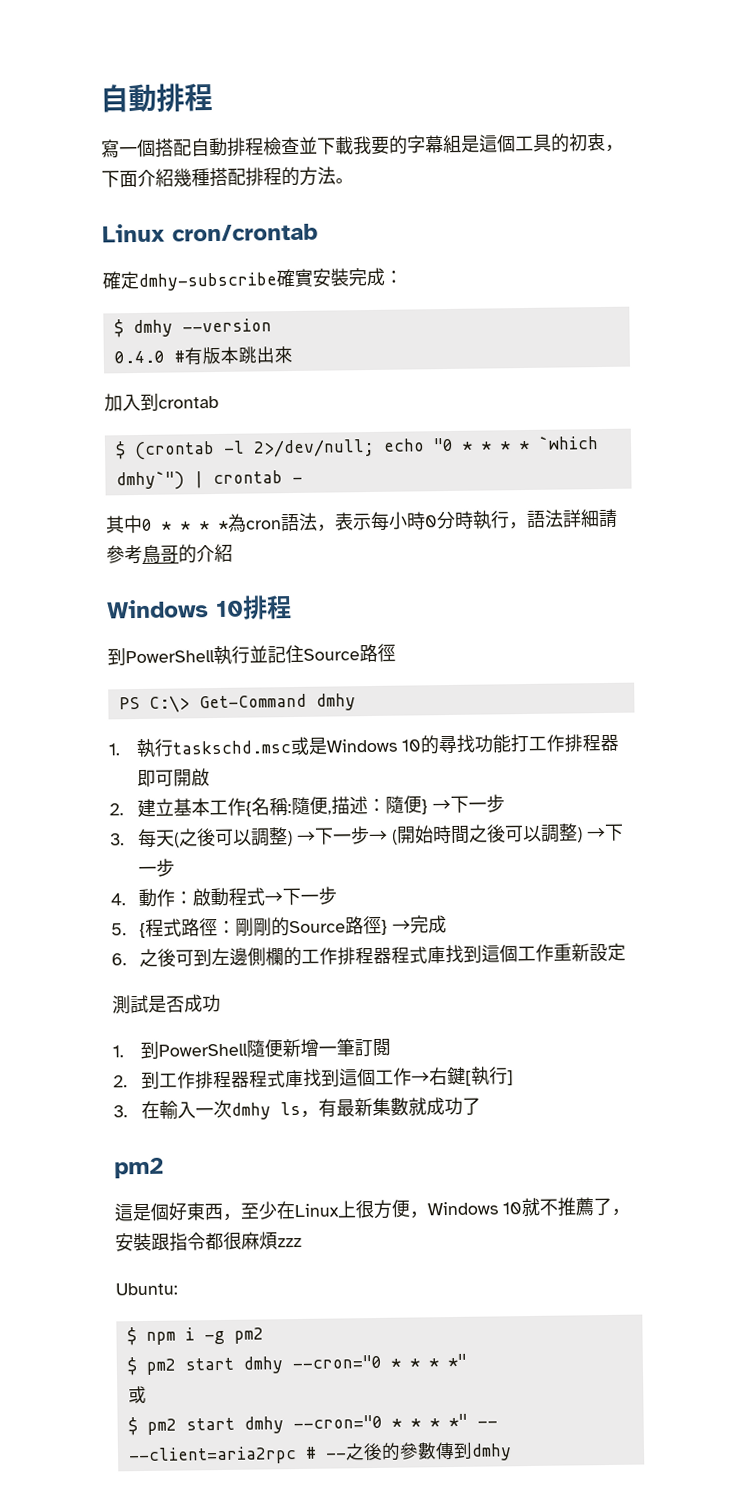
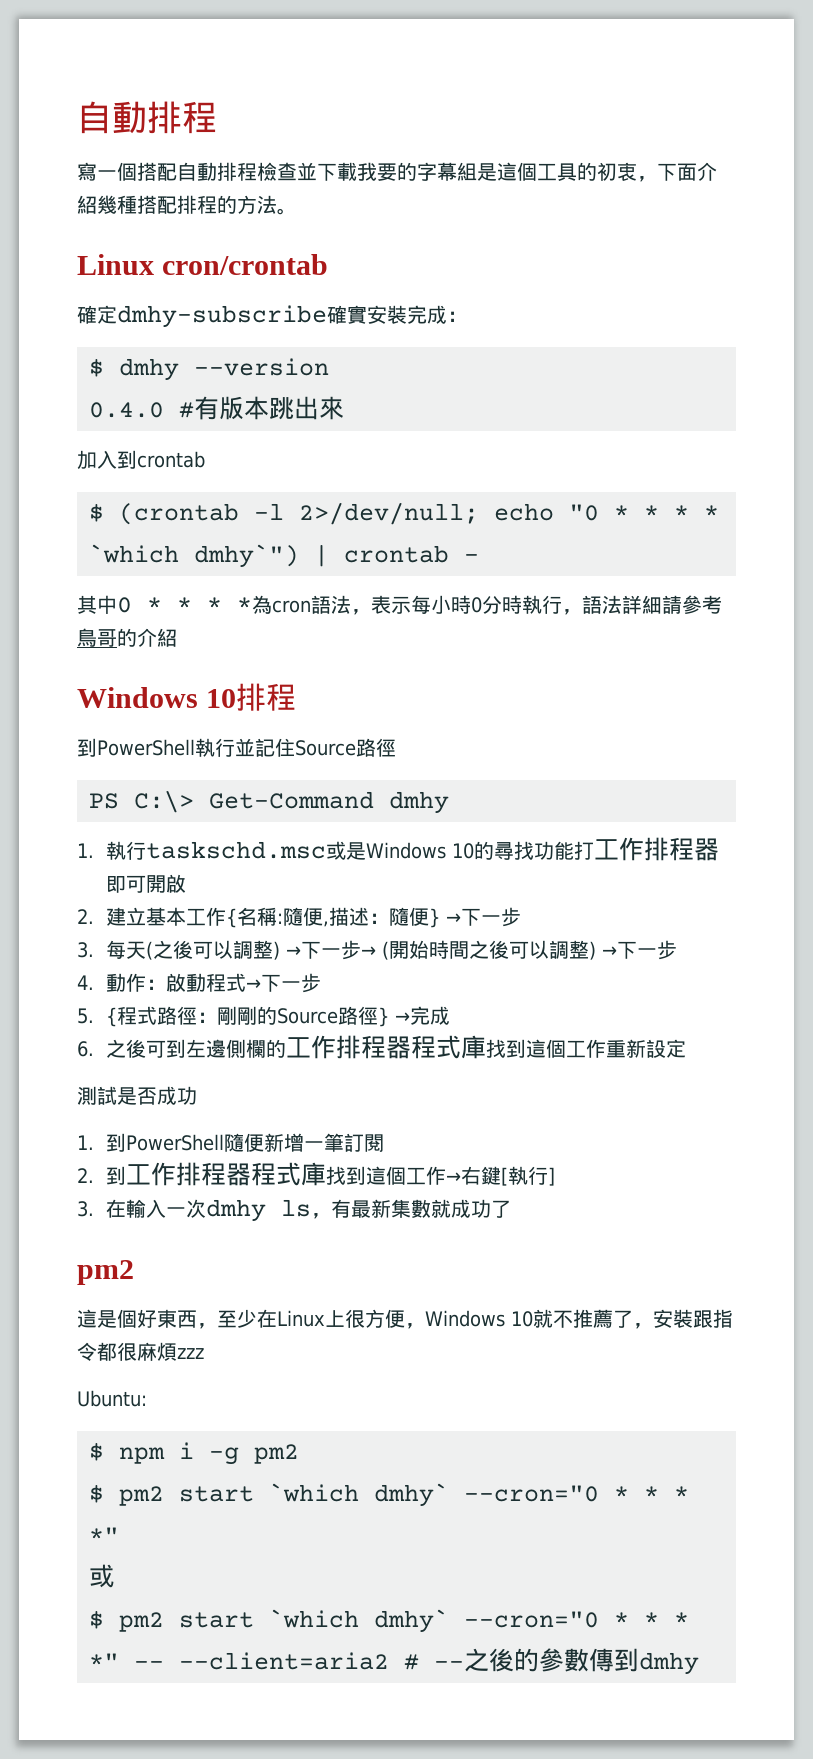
[242,1356,283,1374] dmhy -> [269,1483,449,1507] `which dmhy`
[243,1416,284,1434] dmhy -> [269,1609,449,1633] `which dmhy`
[127,1446,297,1466] --client=aria2rpc -> [179,1652,389,1670] --client=aria2

